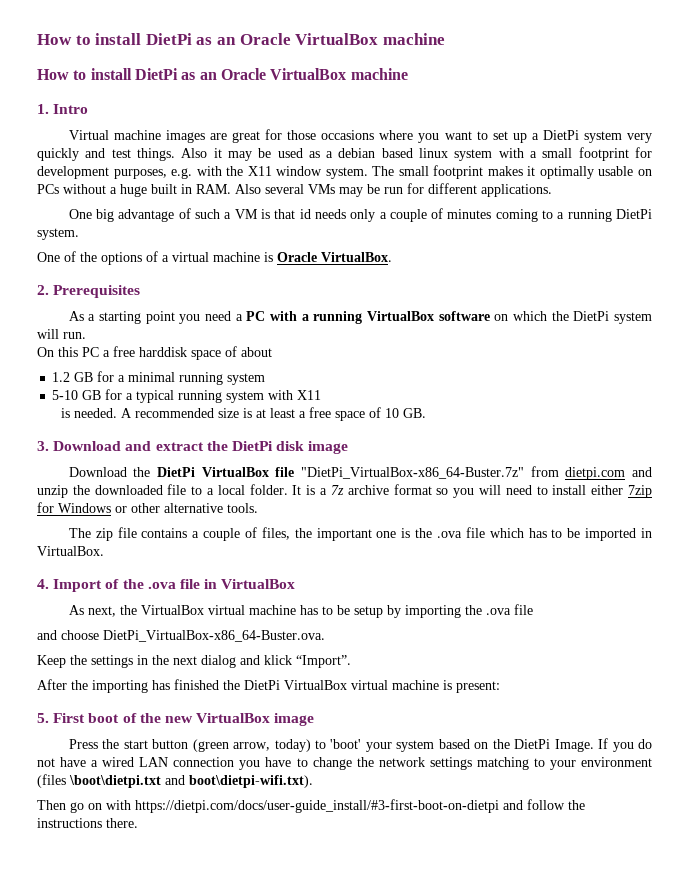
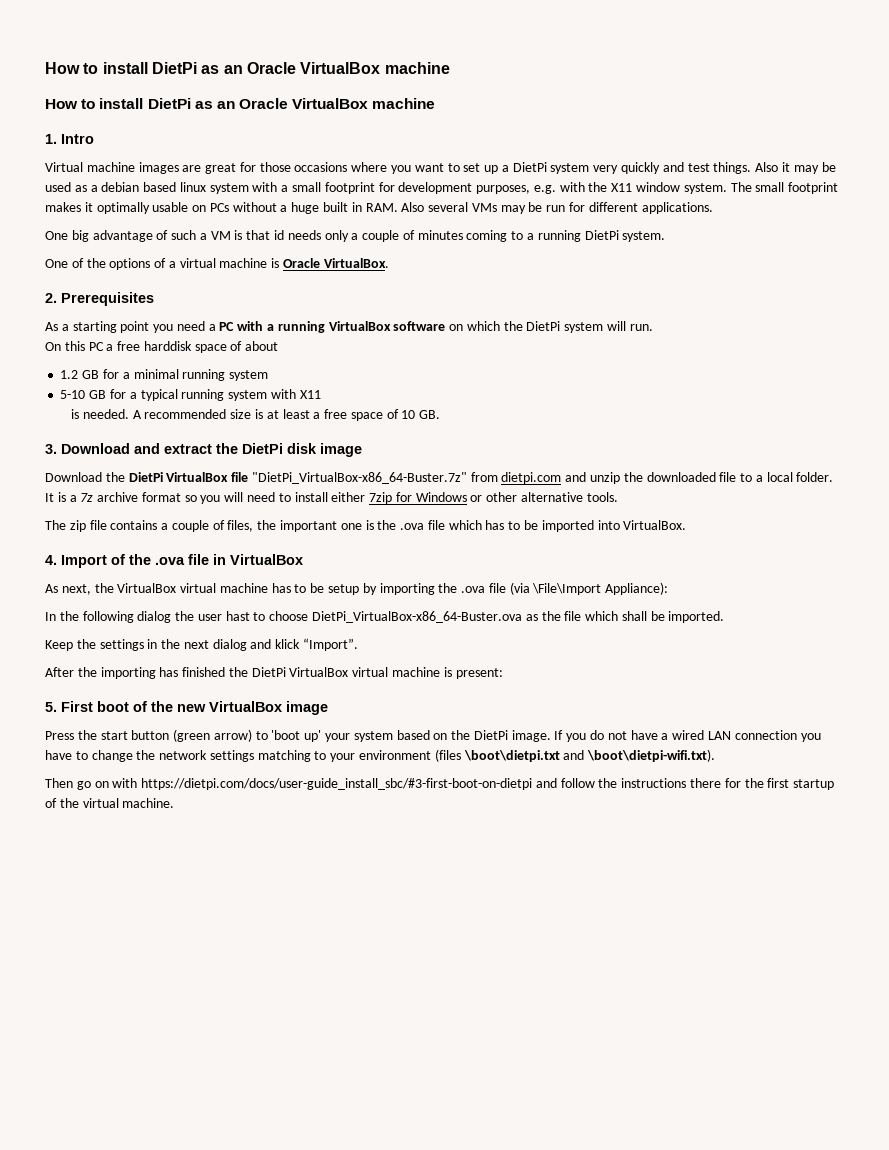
[640,528,652,538] in -> [597,520,620,530] into
[37,630,325,642] // and choose DietPi_VirtualBox-x86_64-Buster.ova. -> [509,582,669,595] [45,611,725,623] (via \File\Import Appliance): // In the following dialog the user hast to choose DietPi_VirtualBox-x86_64-Buster.ova as the file which shall be imported.
[233,739,362,752] arrow, today) to 'boot' -> [213,729,322,742] arrow) to 'boot up'
[554,739,594,752] Image. -> [511,730,551,742] image.
[189,775,313,788] boot\dietpi-wifi.txt). -> [587,749,716,762] \boot\dietpi-wifi.txt).
[135,799,499,813] https://dietpi.com/docs/user-guide_install/#3-first-boot-on-dietpi -> [141,778,533,790] https://dietpi.com/docs/user-guide_install_sbc/#3-first-boot-on-dietpi
[106,818,138,828] there. -> [690,778,835,790] [45,798,175,808] there for the first startup of the virtual machine.

